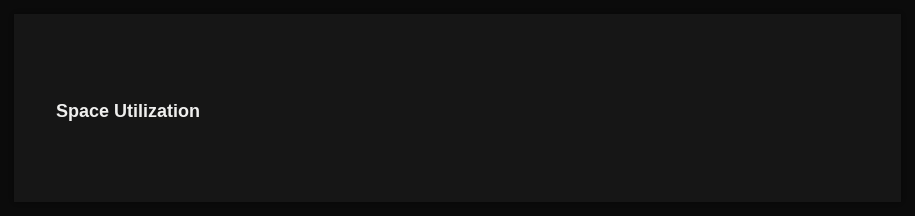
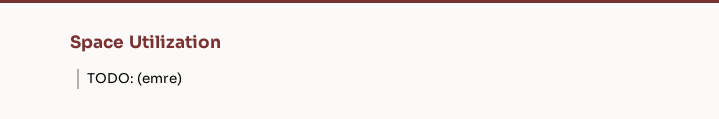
(200, 110) none -> [86,72,183,86] // TODO: (emre)

